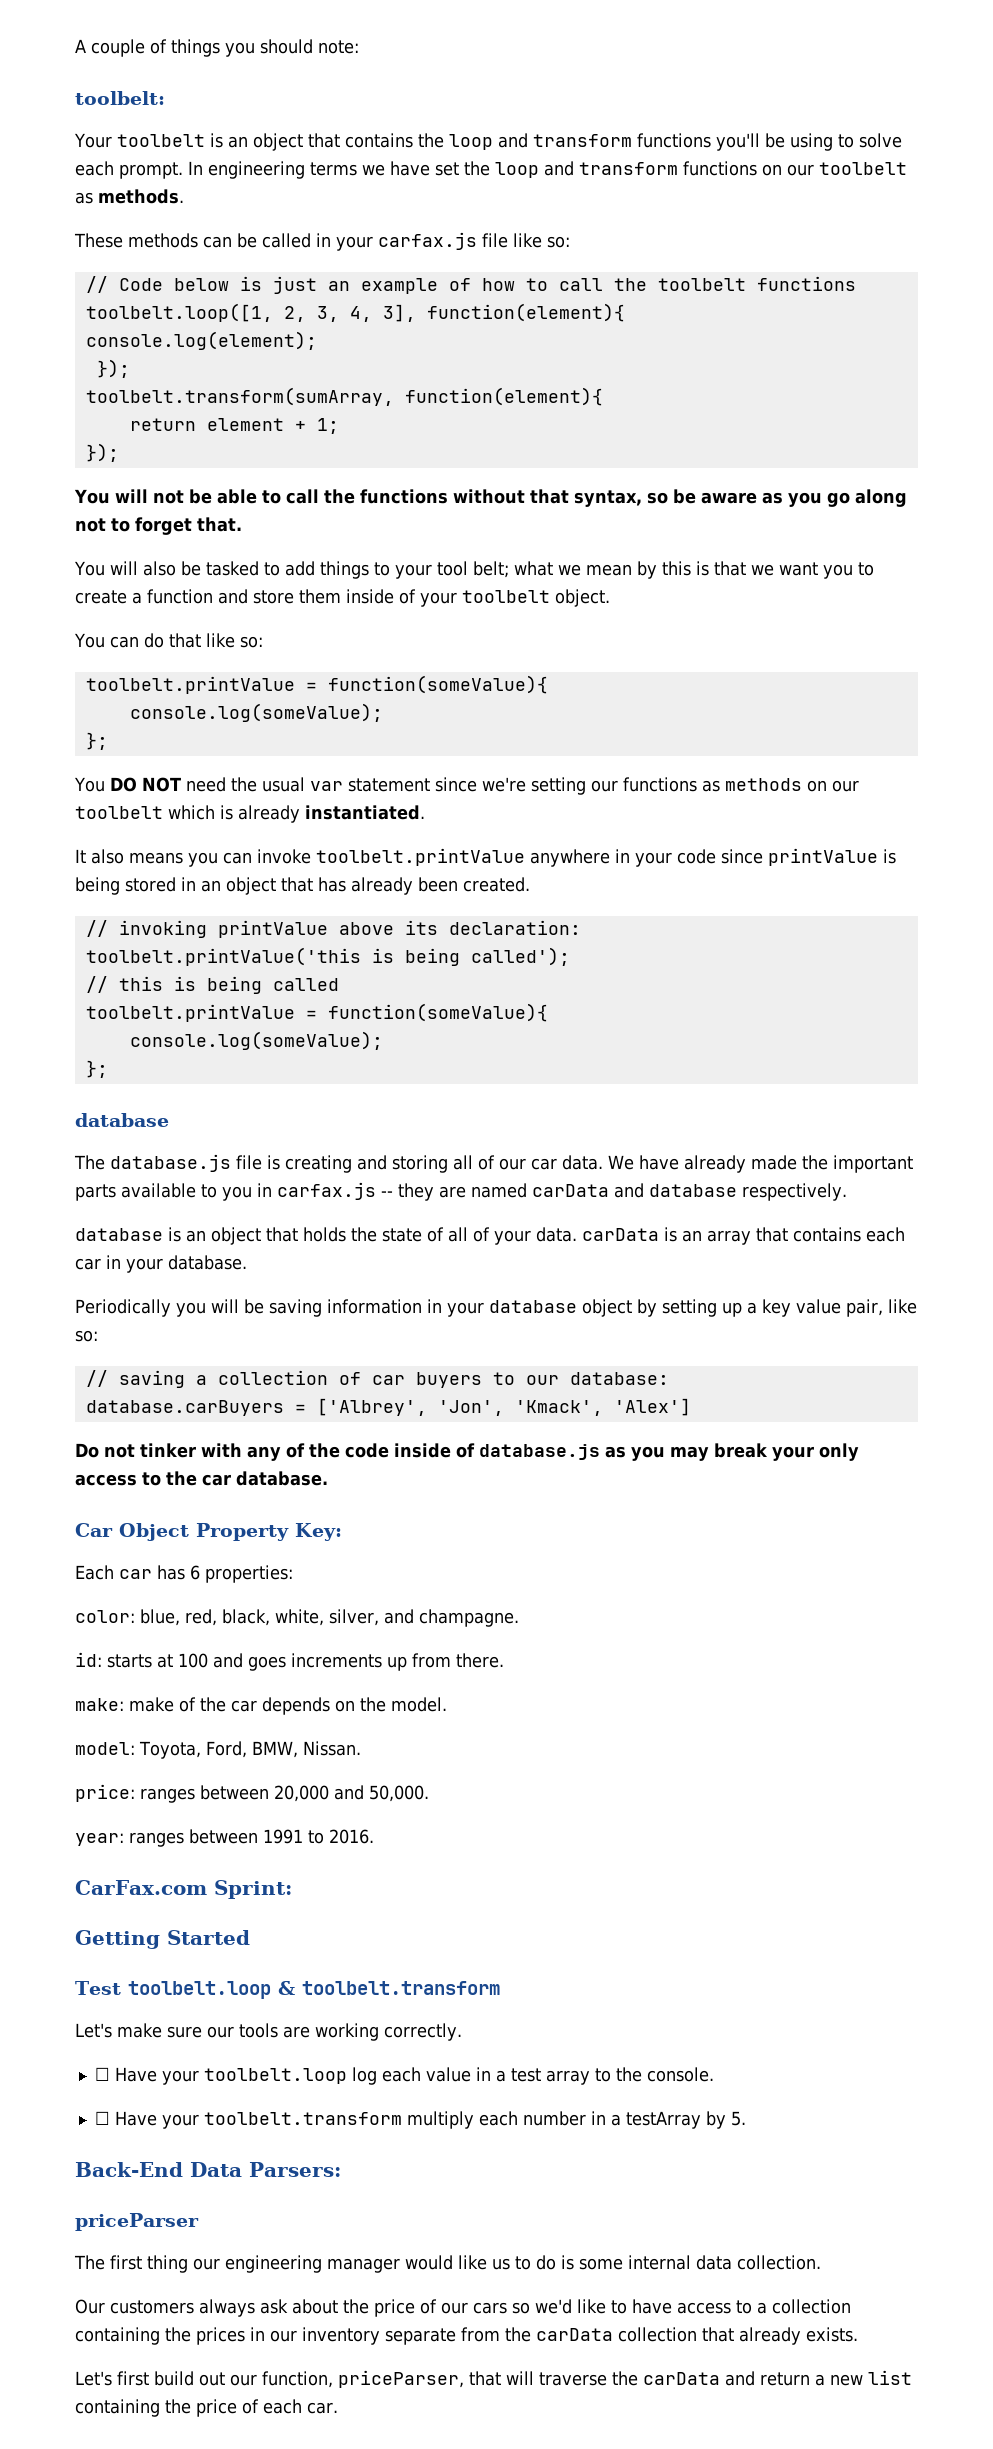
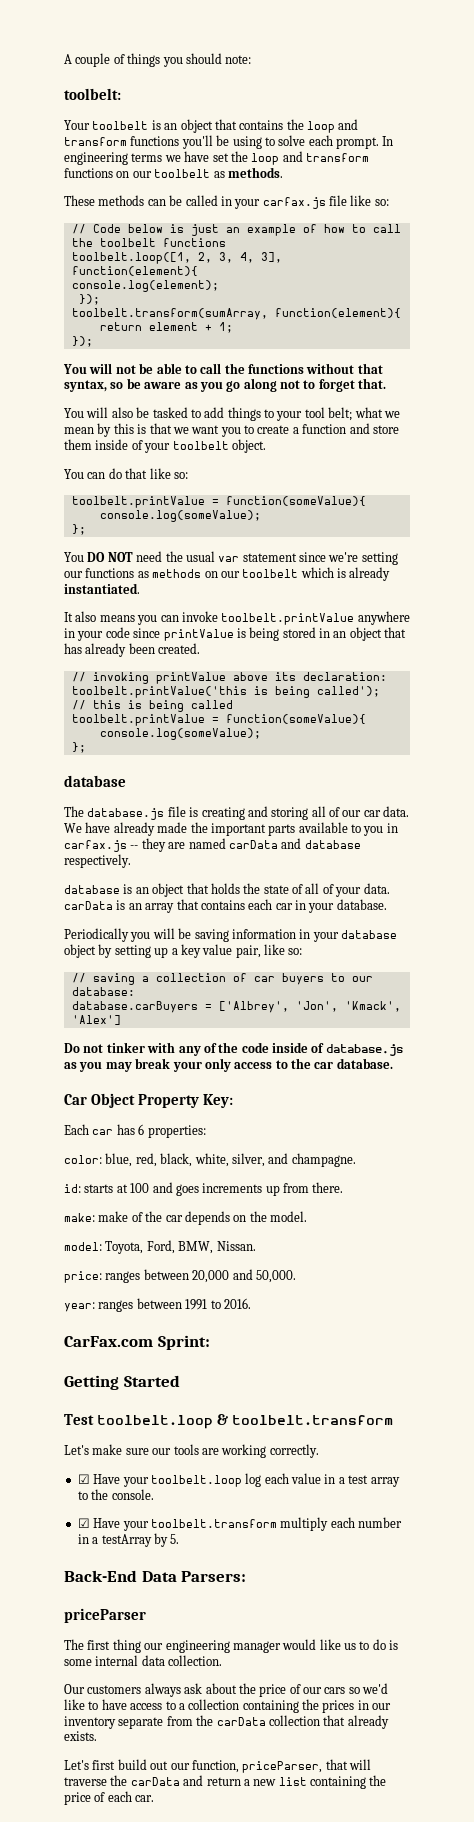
[94,2067,110,2081] ☐ -> [77,1474,90,1484] ☑
[94,2111,110,2125] ☐ -> [77,1518,90,1528] ☑

